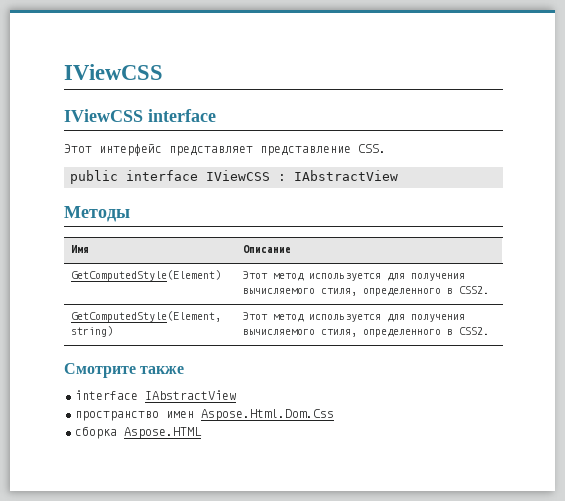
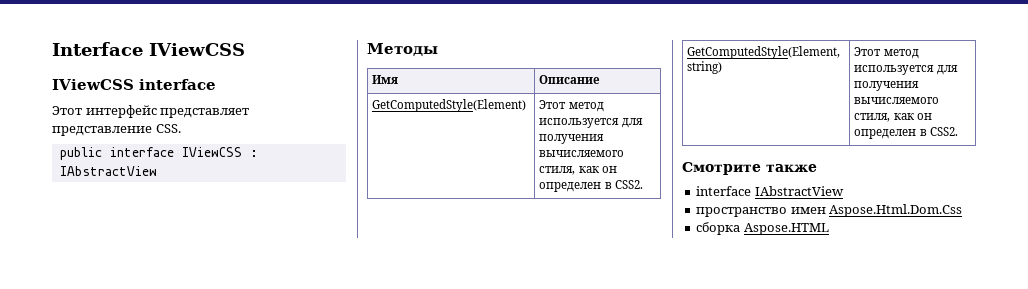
(64, 72) none -> [52,42,143,56] Interface
[362,288,441,296] определенного -> [578,166,617,173] [539,182,602,192] как он определен
[362,329,441,337] определенного -> [893,113,932,120] [854,129,917,139] как он определен

